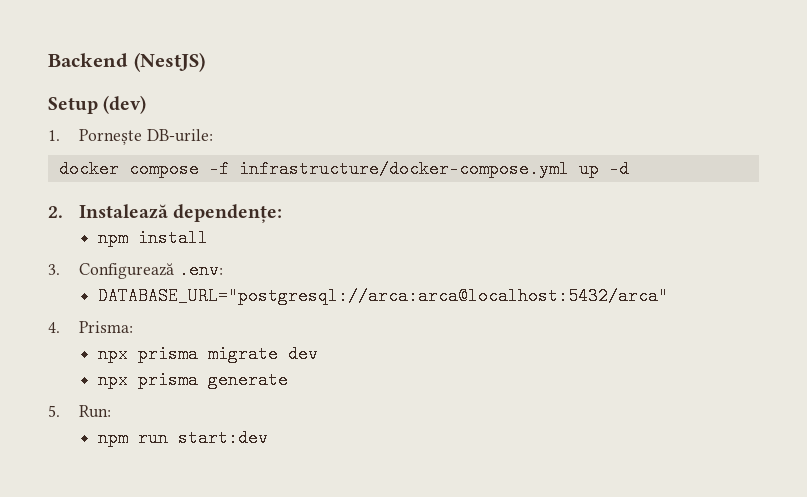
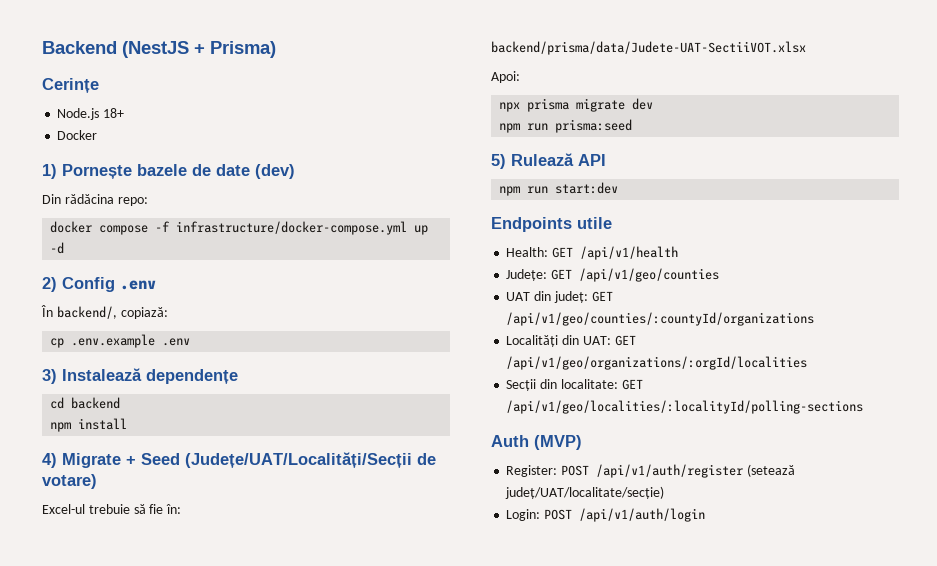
[133,52,205,72] [48,95,147,114] [48,129,213,145] (NestJS) // Setup (dev) // 1. Pornește DB-urile: -> [122,41,276,58] [42,78,99,93] [57,108,125,120] [57,130,98,140] [42,164,295,179] [42,194,148,206] (NestJS + Prisma) // Cerințe // Node.js 18+ // Docker // 1) Pornește bazele de date (dev) // Din rădăcina repo:
[48,204,283,223] [98,229,209,247] [48,261,223,279] [98,287,669,305] [48,321,133,333] [98,345,319,363] [98,371,289,389] [48,405,111,418] [98,429,269,447] 2. Instalează dependențe: // npm install // 3. Configurează .env: // DATABASE_URL="postgresql://arca:arca@localhost:5432/arca" // 4. Prisma: // npx prisma migrate dev // npx prisma generate // 5. Run: // npm run start:dev -> [42,277,156,292] [41,305,168,319] [50,334,191,348] [42,368,238,384] [50,397,121,409] [50,418,128,432] [42,452,436,468] [42,474,97,489] [42,504,182,514] [491,41,806,55] [491,71,520,83] [499,98,654,112] [499,119,633,133] [491,153,606,169] [499,182,619,196] [491,217,612,232] [506,246,679,260] [506,268,720,282] [506,291,613,303] [506,312,815,326] [506,335,636,347] [506,356,808,370] [506,379,643,391] [506,400,864,414] [491,435,582,450] [506,464,795,478] [505,486,665,499] [506,508,706,522] 2) Config .env // În backend/, copiază: // cp .env.example .env // 3) Instalează dependențe // cd backend // npm install // 4) Migrate + Seed (Județe/UAT/Localități/Secții de votare) // Excel-ul trebuie să fie în: backend/prisma/data/Judete-UAT-SectiiVOT.xlsx // Apoi: // npx prisma migrate dev // npm run prisma:seed // 5) Rulează API // npm run start:dev // Endpoints utile // Health: GET /api/v1/health // Județe: GET /api/v1/geo/counties // UAT din județ: GET /api/v1/geo/counties/:countyId/organizations // Localități din UAT: GET /api/v1/geo/organizations/:orgId/localities // Secții din localitate: GET /api/v1/geo/localities/:localityId/polling-sections // Auth (MVP) // Register: POST /api/v1/auth/register (setează județ/UAT/localitate/secție) // Login: POST /api/v1/auth/login

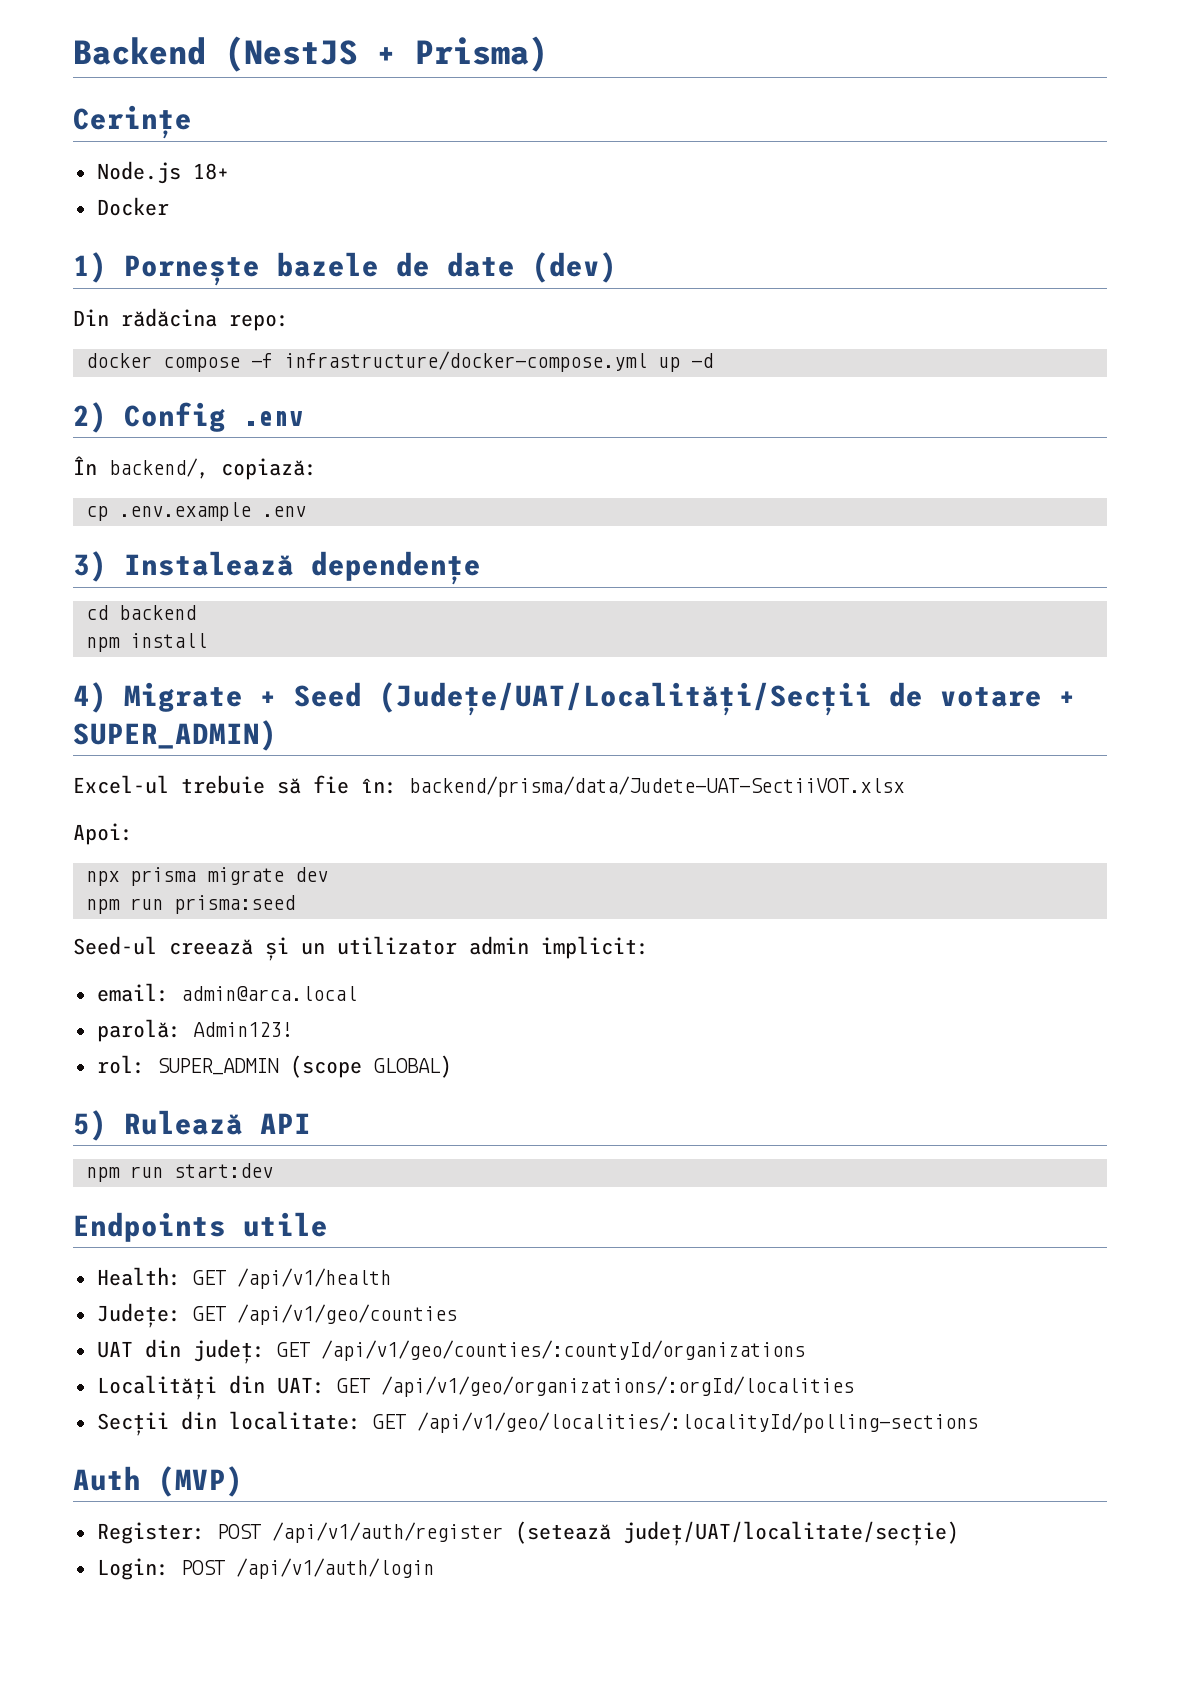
[42,474,97,489] votare) -> [940,687,1076,707] [73,720,277,751] votare + SUPER_ADMIN)
(633, 126) none -> [73,936,649,961] [96,983,357,1002] [96,1019,292,1042] [96,1055,452,1078] // Seed-ul creează și un utilizator admin implicit: // email: admin@arca.local // parolă: Admin123! // rol: SUPER_ADMIN (scope GLOBAL)

